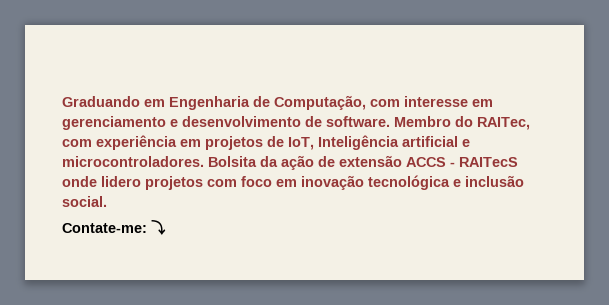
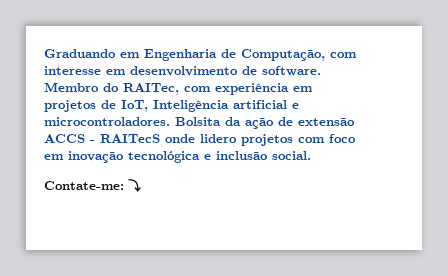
[62,116,178,130] gerenciamento e -> (126, 72) none

